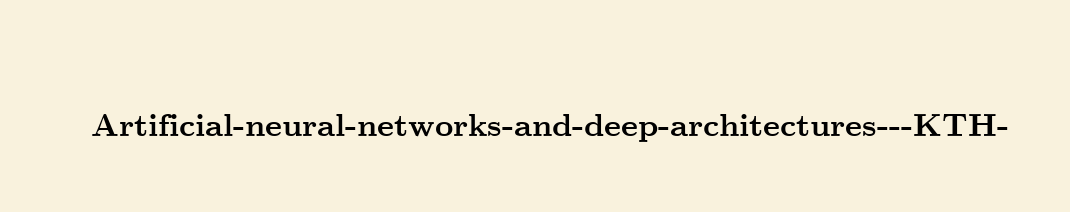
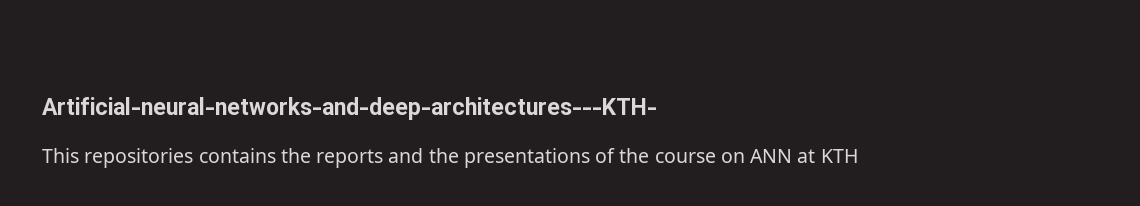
(1009, 128) none -> [42,148,858,168] // This repositories contains the reports and the presentations of the course on ANN at KTH

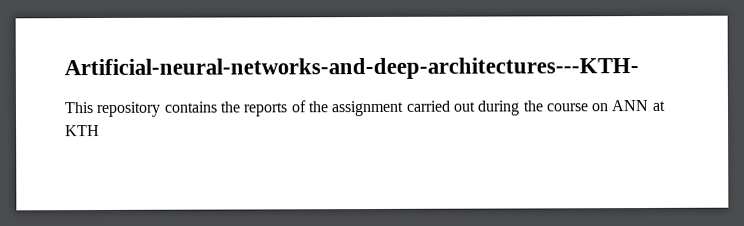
[84,148,194,168] repositories -> [96,101,162,118] repository
[388,148,616,168] and the presentations of -> [290,100,521,117] of the assignment carried out during

